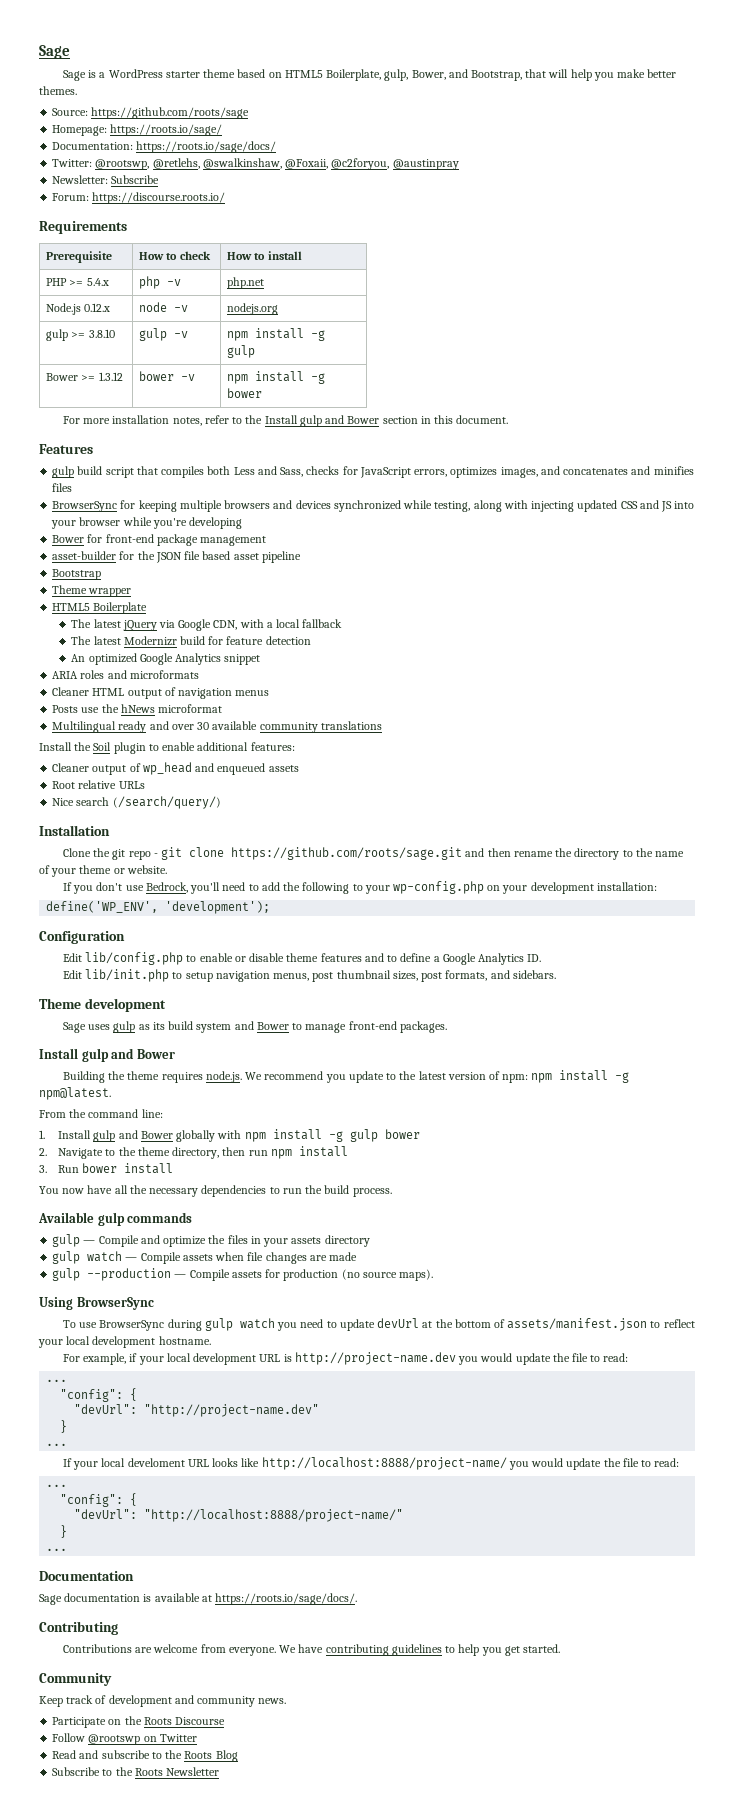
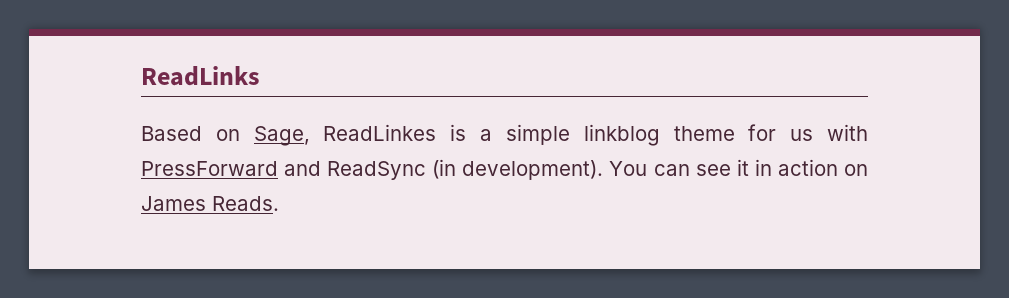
[39,45,70,59] [62,69,677,81] [39,86,77,95] [52,107,250,119] [52,124,223,136] [52,141,277,153] [52,158,459,170] [52,175,160,184] [52,192,226,204] [39,221,127,234] [46,251,113,263] [139,251,211,260] [227,251,302,260] [46,278,109,286] [139,276,182,289] [227,277,265,289] [46,303,111,315] [139,302,189,312] [227,303,279,315] [46,329,115,341] [139,328,189,341] [227,328,326,341] [227,345,256,358] [46,372,123,381] [139,371,196,381] [227,371,326,384] [227,388,263,398] [62,415,509,427] [39,444,93,454] [52,466,694,478] [52,483,73,492] [52,500,695,512] [51,517,243,529] [52,534,267,546] [52,551,301,563] [52,569,102,580] [52,585,132,597] [52,602,148,614] [71,619,343,631] [71,636,311,646] [71,653,261,665] [52,670,199,679] [52,687,270,699] [52,704,223,713] [52,721,382,733] [39,742,295,754] [52,762,299,775] [52,780,145,789] [52,796,221,809] [39,825,110,836] [62,847,684,860] [39,865,167,877] [62,881,657,894] [46,901,271,914] [39,931,125,944] [62,952,542,965] [62,969,556,982] [39,998,166,1012] [62,1021,447,1033] [39,1048,175,1062] [62,1070,630,1083] [39,1087,111,1100] [39,1109,163,1118] [39,1129,420,1142] [39,1146,348,1159] [39,1163,174,1174] [39,1185,392,1197] [38,1212,193,1226] [52,1234,370,1247] [52,1251,358,1264] [52,1268,434,1281] [39,1297,154,1310] [62,1318,695,1331] [38,1336,211,1348] [62,1352,629,1365] [46,1379,68,1382] [60,1388,138,1402] [74,1404,320,1417] [60,1420,68,1433] [46,1443,68,1446] [62,1457,680,1470] [46,1484,68,1487] [60,1493,138,1507] [74,1509,404,1522] [60,1525,68,1538] [46,1548,68,1551] [39,1571,134,1581] [39,1593,358,1605] [39,1621,118,1635] [62,1644,560,1656] [39,1673,112,1686] [39,1695,287,1707] [52,1716,226,1728] [52,1733,197,1745] [52,1750,238,1762] [52,1767,220,1776] Sage // Sage is a WordPress starter theme based on HTML5 Boilerplate, gulp, Bower, and Bootstrap, that will help you make better themes. // Source: https://github.com/roots/sage // Homepage: https://roots.io/sage/ // Documentation: https://roots.io/sage/docs/ // Twitter: @rootswp, @retlehs, @swalkinshaw, @Foxaii, @c2foryou, @austinpray // Newsletter: Subscribe // Forum: https://discourse.roots.io/ // Requirements // Prerequisite | How to check | How to install // PHP >= 5.4.x | php -v | php.net // Node.js 0.12.x | node -v | nodejs.org // gulp >= 3.8.10 | gulp -v | npm install -g gulp // Bower >= 1.3.12 | bower -v | npm install -g bower // For more installation notes, refer to the Install gulp and Bower section in this document. // Features // gulp build script that compiles both Less and Sass, checks for JavaScript errors, optimizes images, and concatenates and minifies files // BrowserSync for keeping multiple browsers and devices synchronized while testing, along with injecting updated CSS and JS into your browser while you're developing // Bower for front-end package management // asset-builder for the JSON file based asset pipeline // Bootstrap // Theme wrapper // HTML5 Boilerplate // The latest jQuery via Google CDN, with a local fallback // The latest Modernizr build for feature detection // An optimized Google Analytics snippet // ARIA roles and microformats // Cleaner HTML output of navigation menus // Posts use the hNews microformat // Multilingual ready and over 30 available community translations // Install the Soil plugin to enable additional features: // Cleaner output of wp_head and enqueued assets // Root relative URLs // Nice search (/search/query/) // Installation // Clone the git repo - git clone https://github.com/roots/sage.git and then rename the directory to the name of your theme or website. // If you don't use Bedrock, you'll need to add the following to your wp-config.php on your development installation: // define('WP_ENV', 'development'); // Configuration // Edit lib/config.php to enable or disable theme features and to define a Google Analytics ID. // Edit lib/init.php to setup navigation menus, post thumbnail sizes, post formats, and sidebars. // Theme development // Sage uses gulp as its build system and Bower to manage front-end packages. // Install gulp and Bower // Building the theme requires node.js. We recommend you update to the latest version of npm: npm install -g npm@latest. // From the command line: // 1. Install gulp and Bower globally with npm install -g gulp bower // 2. Navigate to the theme directory, then run npm install // 3. Run bower install // You now have all the necessary dependencies to run the build process. // Available gulp commands // gulp — Compile and optimize the files in your assets directory // gulp watch — Compile assets when file changes are made // gulp --production — Compile assets for production (no source maps). // Using BrowserSync // To use BrowserSync during gulp watch you need to update devUrl at the bottom of assets/manifest.json to reflect your local development hostname. // For example, if your local development URL is http://project-name.dev you would update the file to read: // ... // "config": { // "devUrl": "http://project-name.dev" // } // ... // If your local develoment URL looks like http://localhost:8888/project-name/ you would update the file to read: // ... // "config": { // "devUrl": "http://localhost:8888/project-name/" // } // ... // Documentation // Sage documentation is available at https://roots.io/sage/docs/. // Contributing // Contributions are welcome from everyone. We have contributing guidelines to help you get started. // Community // Keep track of development and community news. // Participate on the Roots Discourse // Follow @rootswp on Twitter // Read and subscribe to the Roots Blog // Subscribe to the Roots Newsletter -> [141,66,260,86] [141,124,869,146] [141,159,869,180] [141,196,279,211] ReadLinks // Based on Sage, ReadLinkes is a simple linkblog theme for us with PressForward and ReadSync (in development). You can see it in action on James Reads.

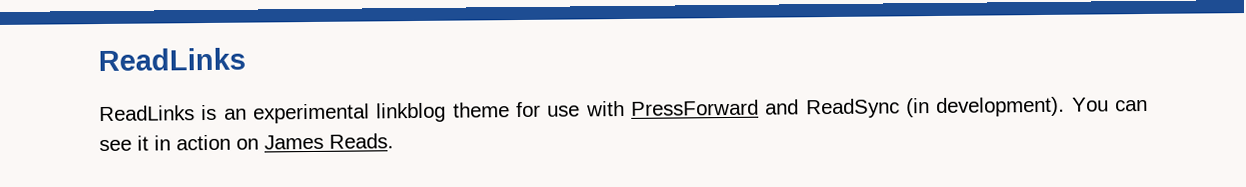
[141,124,570,146] Based on Sage, ReadLinkes is a simple -> [99,103,370,124] ReadLinks is an experimental
[790,129,814,141] us -> [547,105,581,117] use

